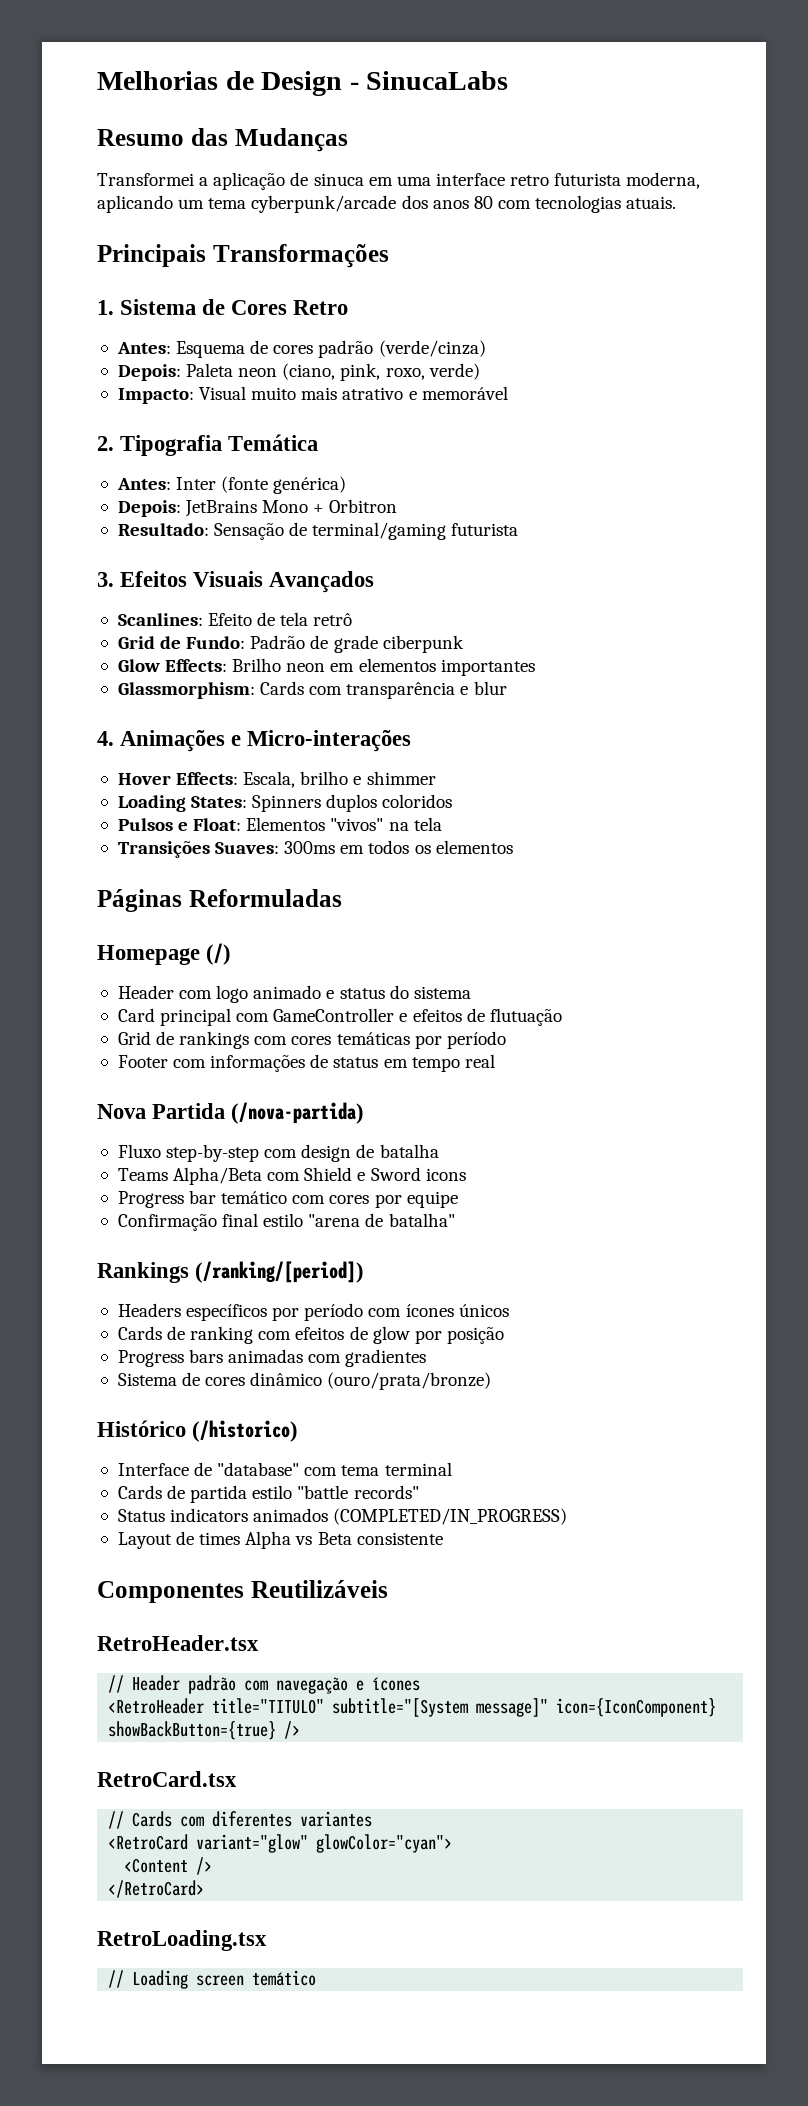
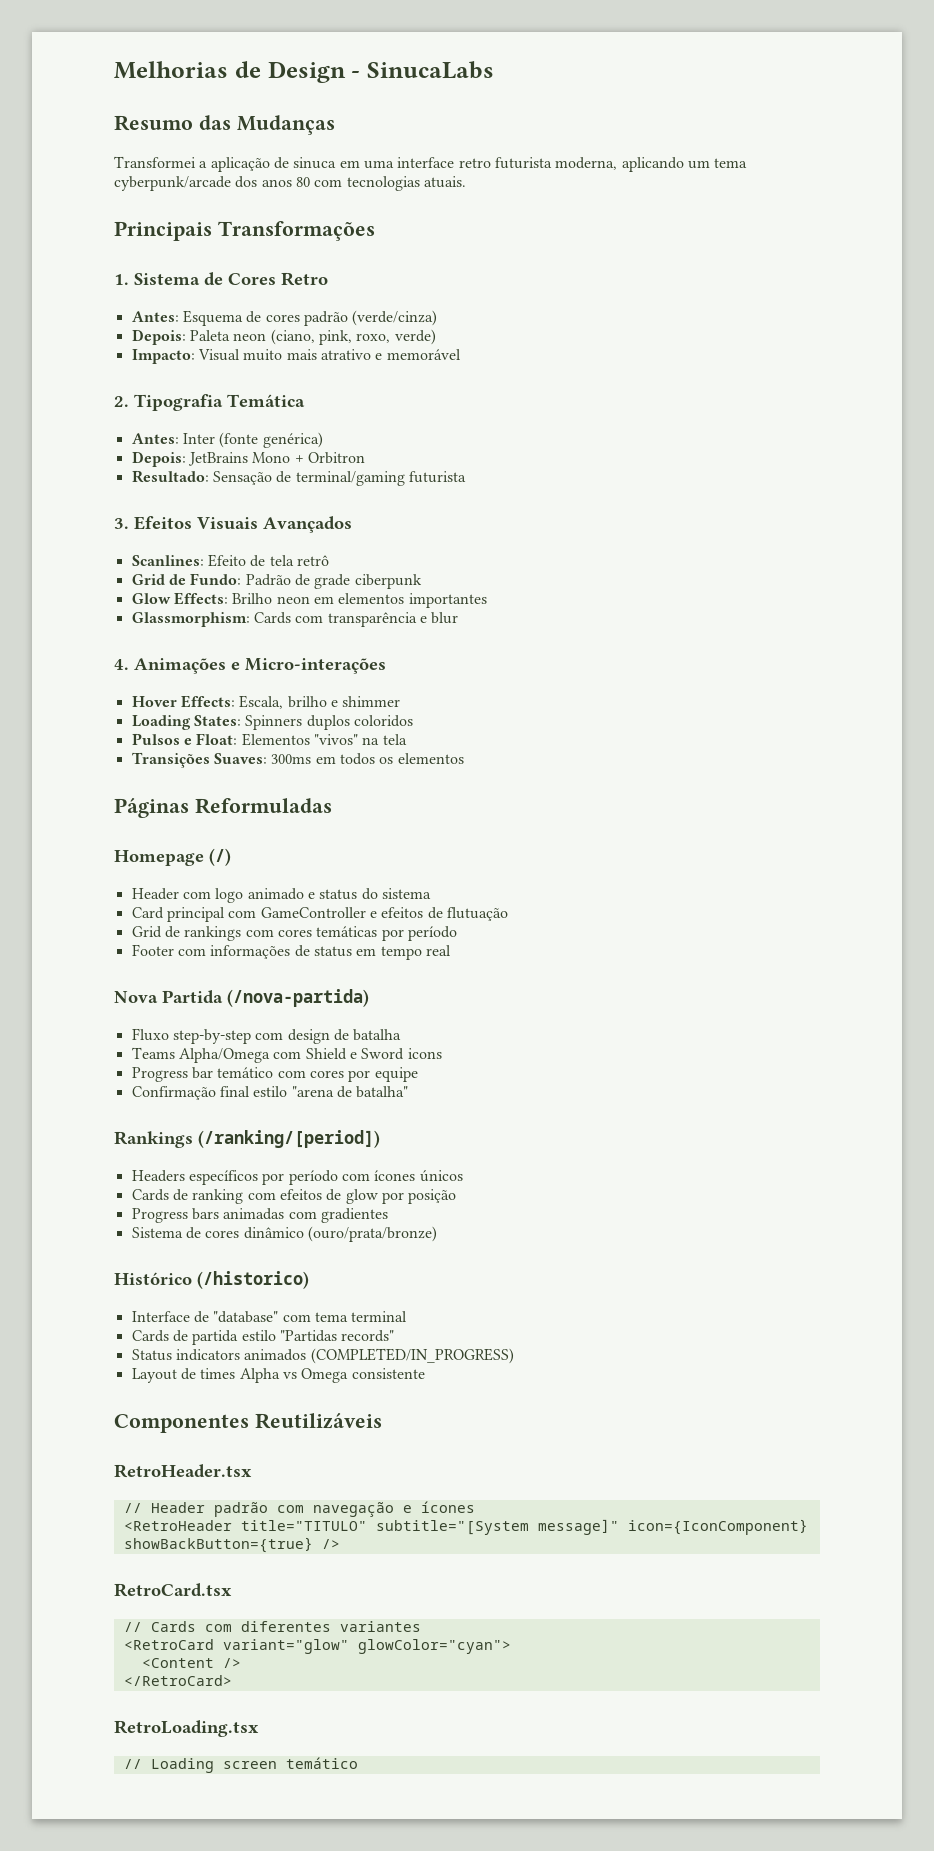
[173,1167,263,1185] Alpha/Beta -> [178,1048,270,1063] Alpha/Omega
[297,1485,349,1499] "battle -> [279,1330,337,1342] "Partidas
[317,1532,352,1545] Beta -> [301,1368,349,1383] Omega

